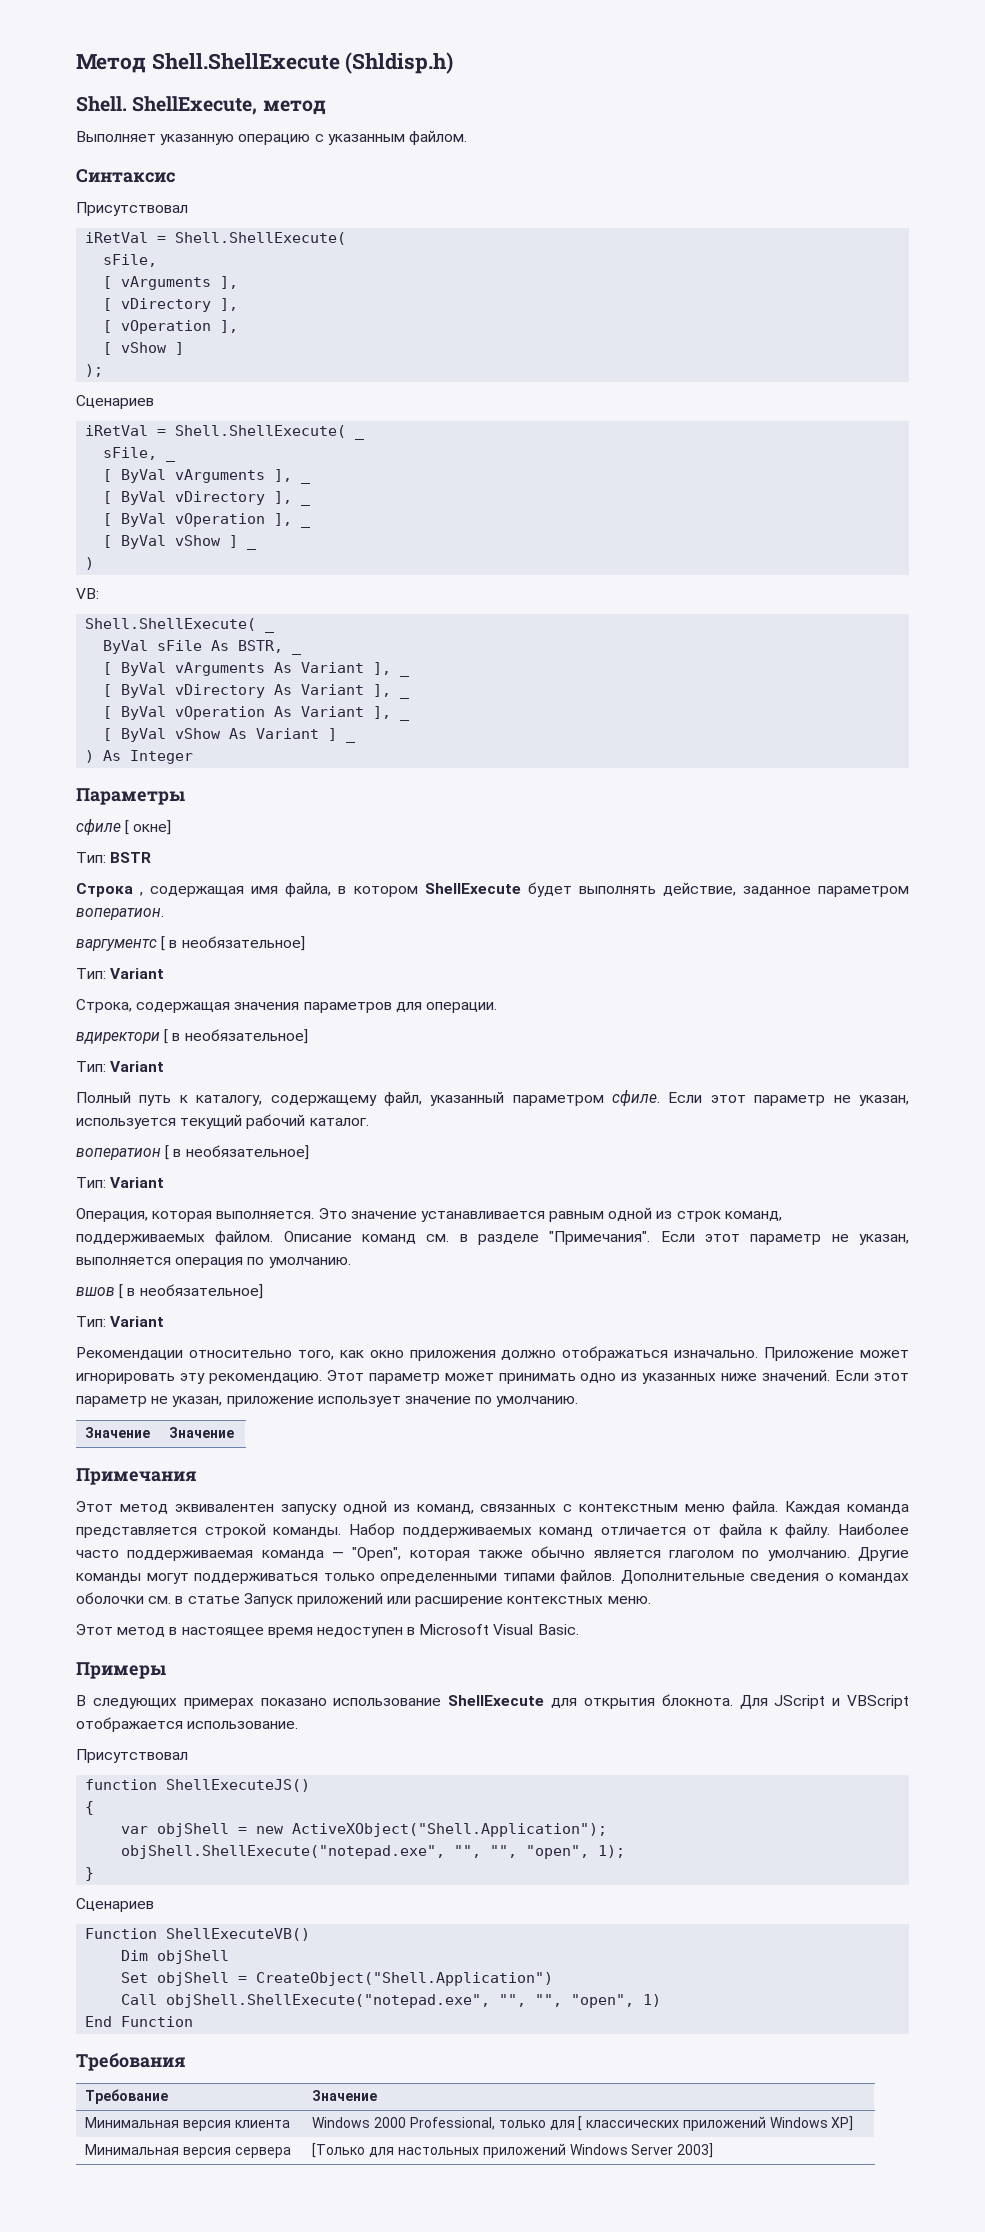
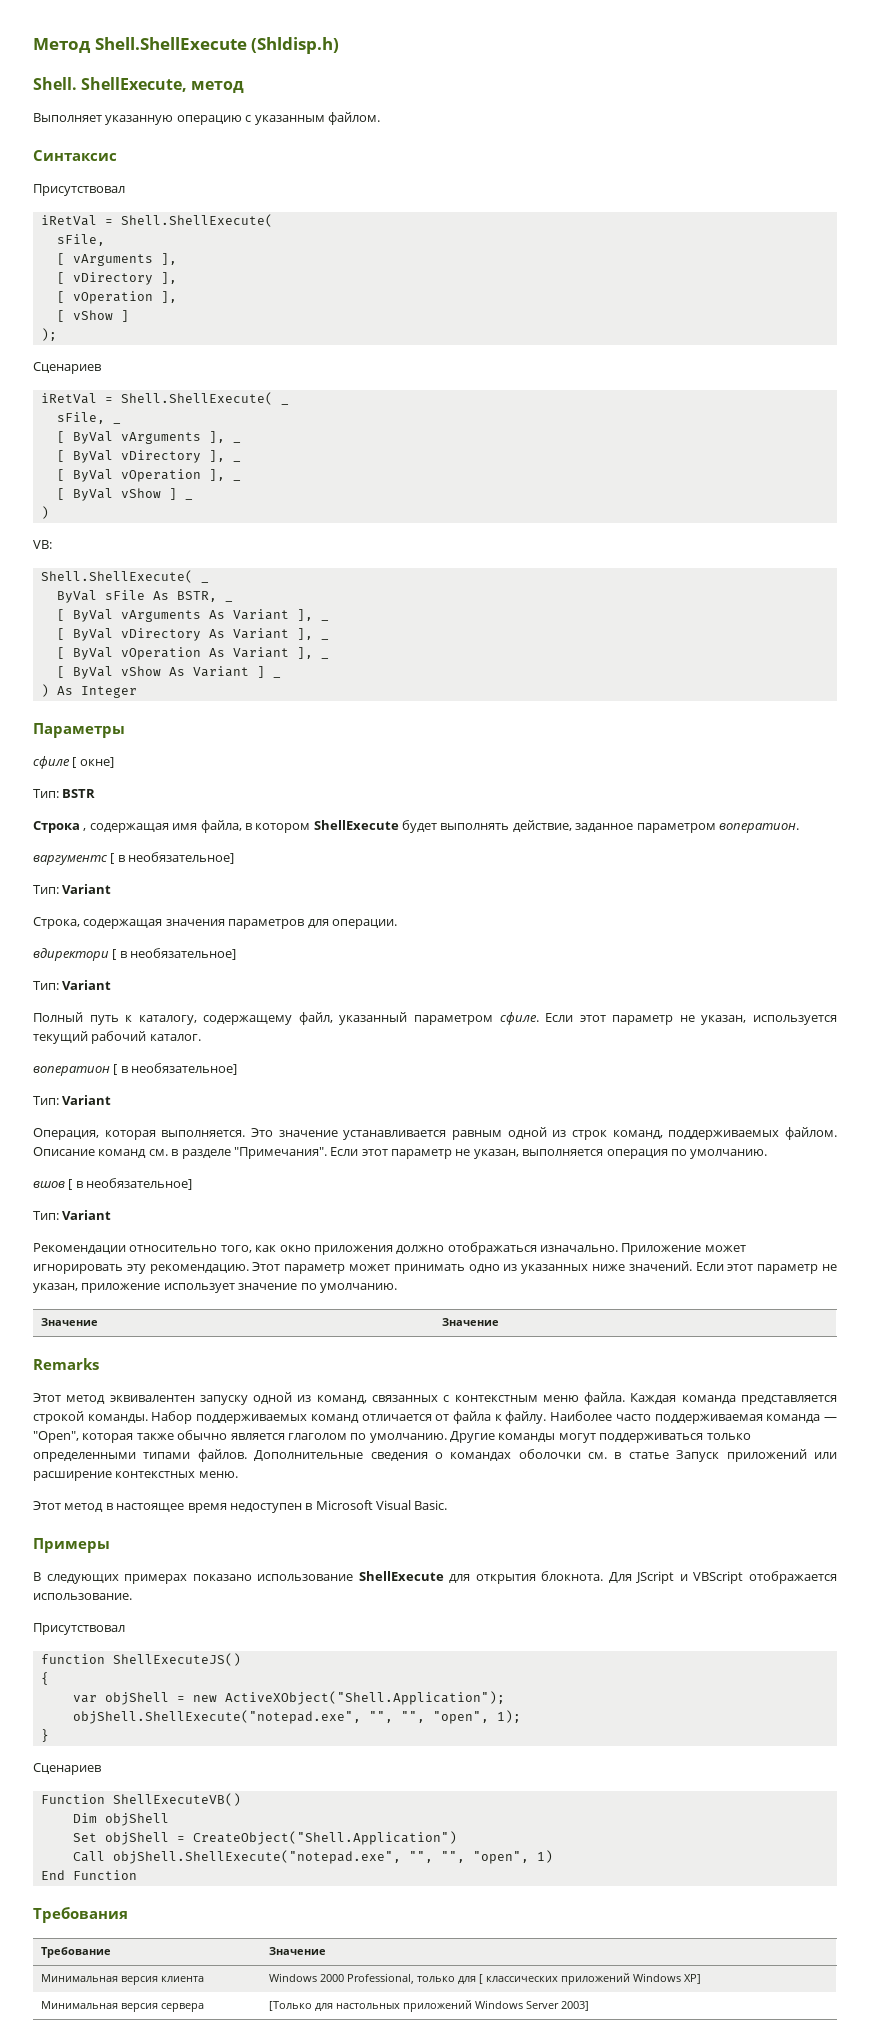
[76,1468,197,1485] Примечания -> [33,1358,99,1370] Remarks

